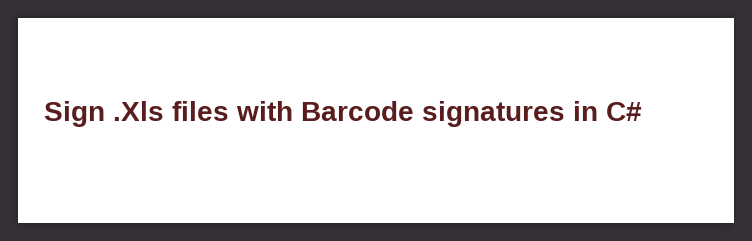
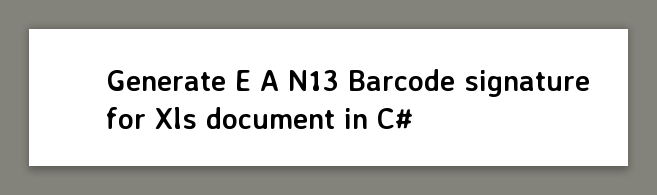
[44,101,565,127] Sign .Xls files with Barcode signatures -> [106,69,590,97] [106,107,335,129] Generate E A N13 Barcode signature for Xls document

